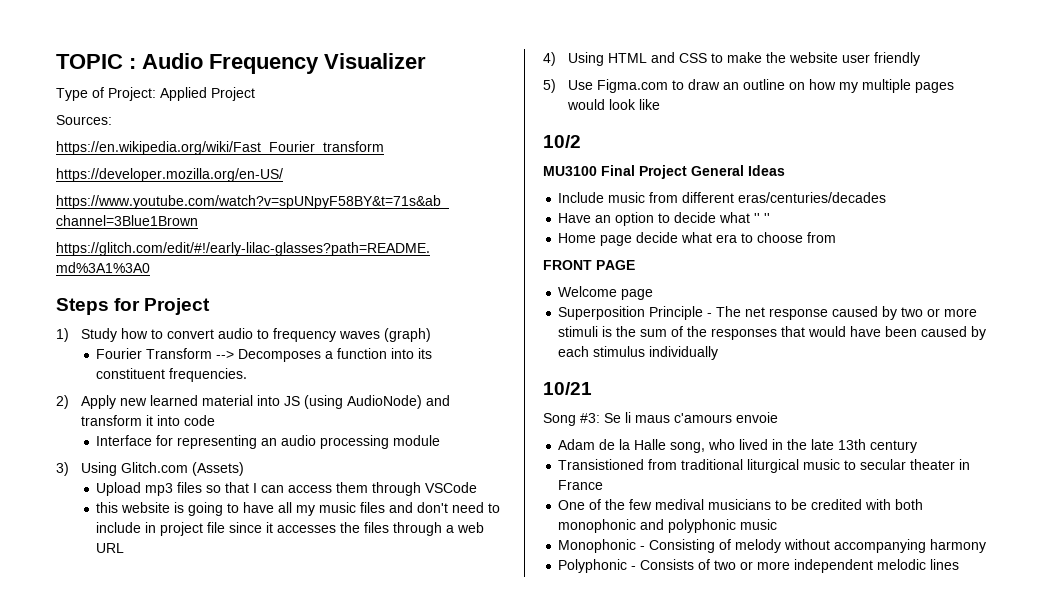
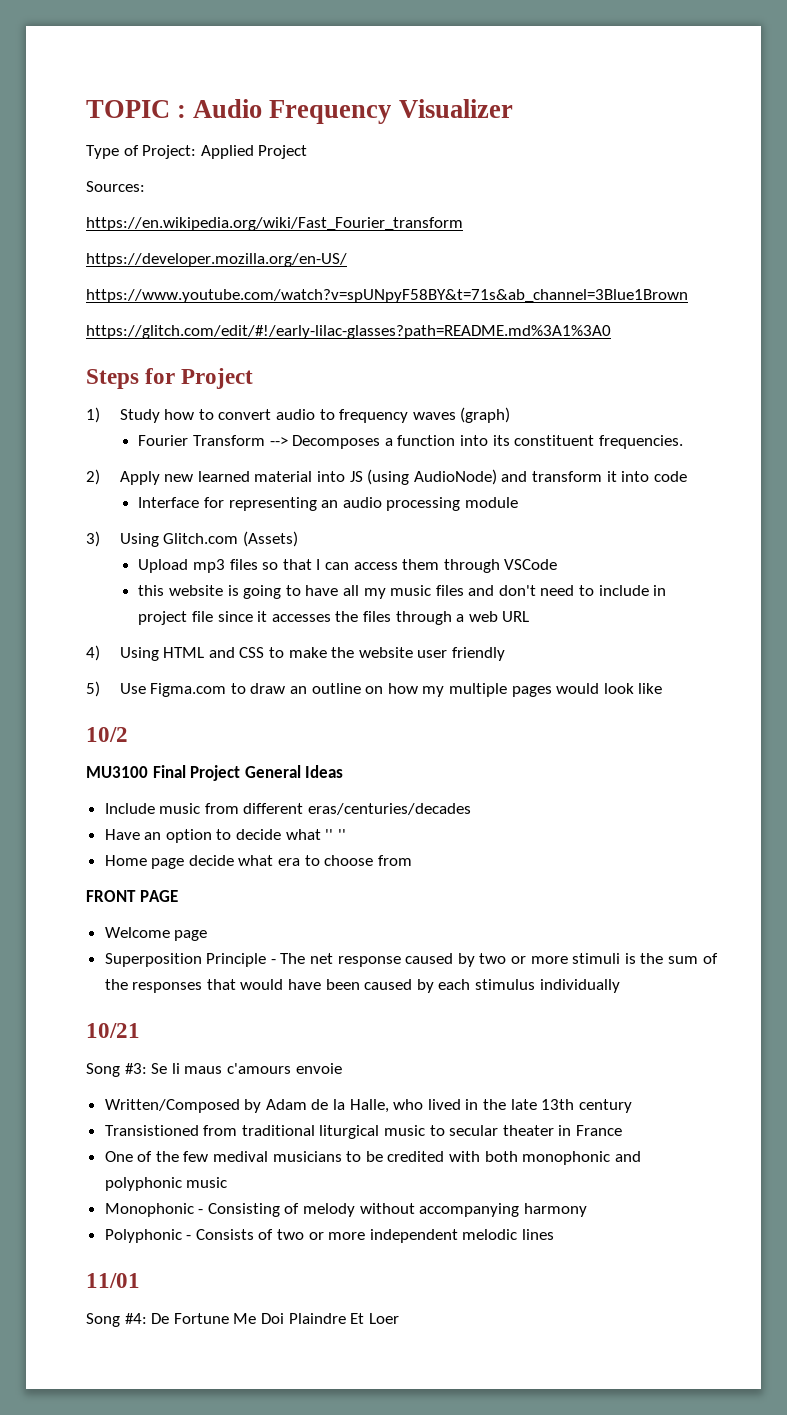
(778, 417) none -> [104,1099,262,1113] Written/Composed by
[634,439,706,453] Halle song, -> [349,1099,389,1113] Halle,
(960, 564) none -> [86,1273,140,1288] [86,1313,399,1327] // 11/01 // Song #4: De Fortune Me Doi Plaindre Et Loer

